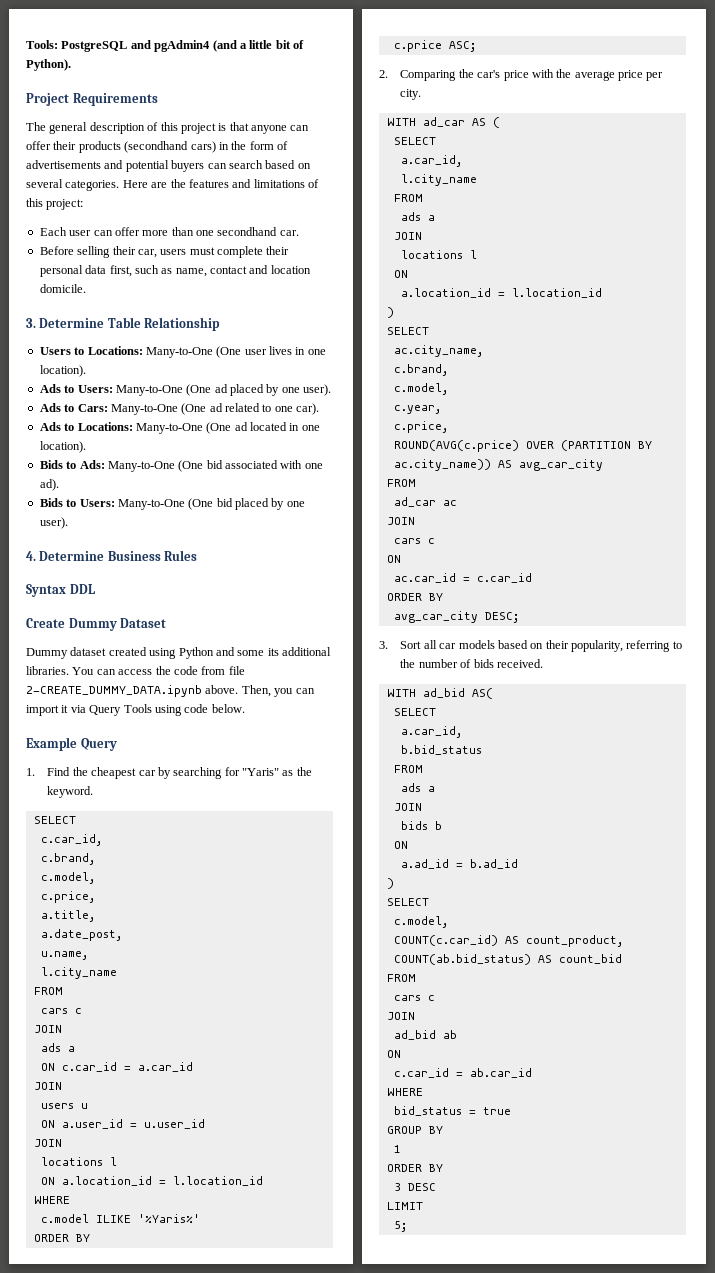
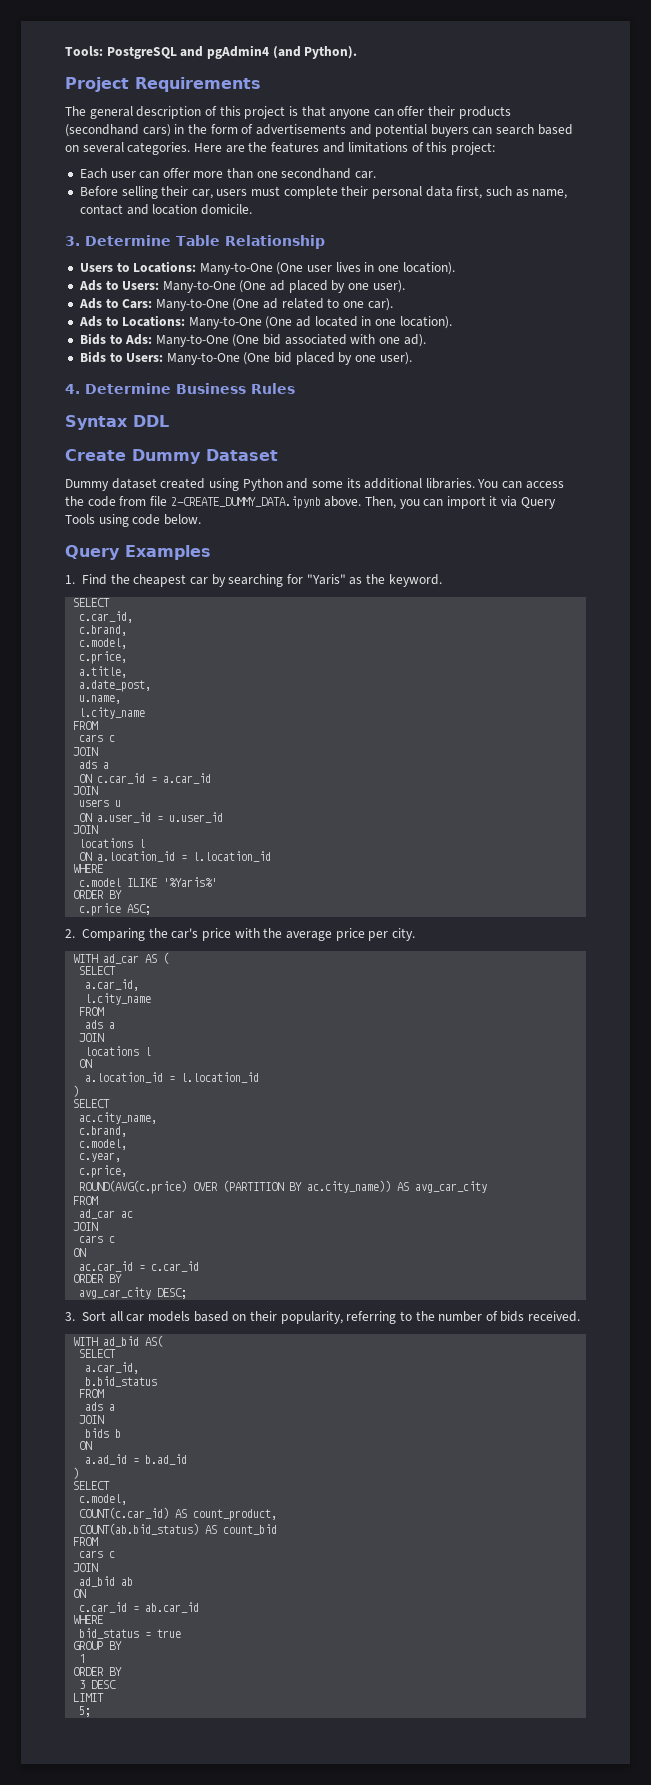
[239,40,304,49] a little bit of -> (301, 52) none
[26,737,117,751] Example Query -> [65,545,211,560] Query Examples

